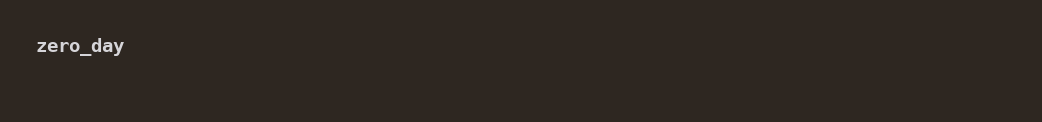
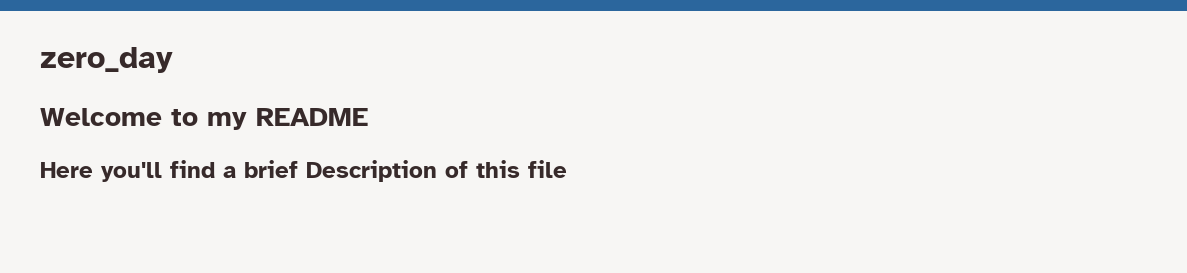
(124, 47) none -> [40,108,368,130] [40,160,567,182] // Welcome to my README // Here you'll find a brief Description of this file

